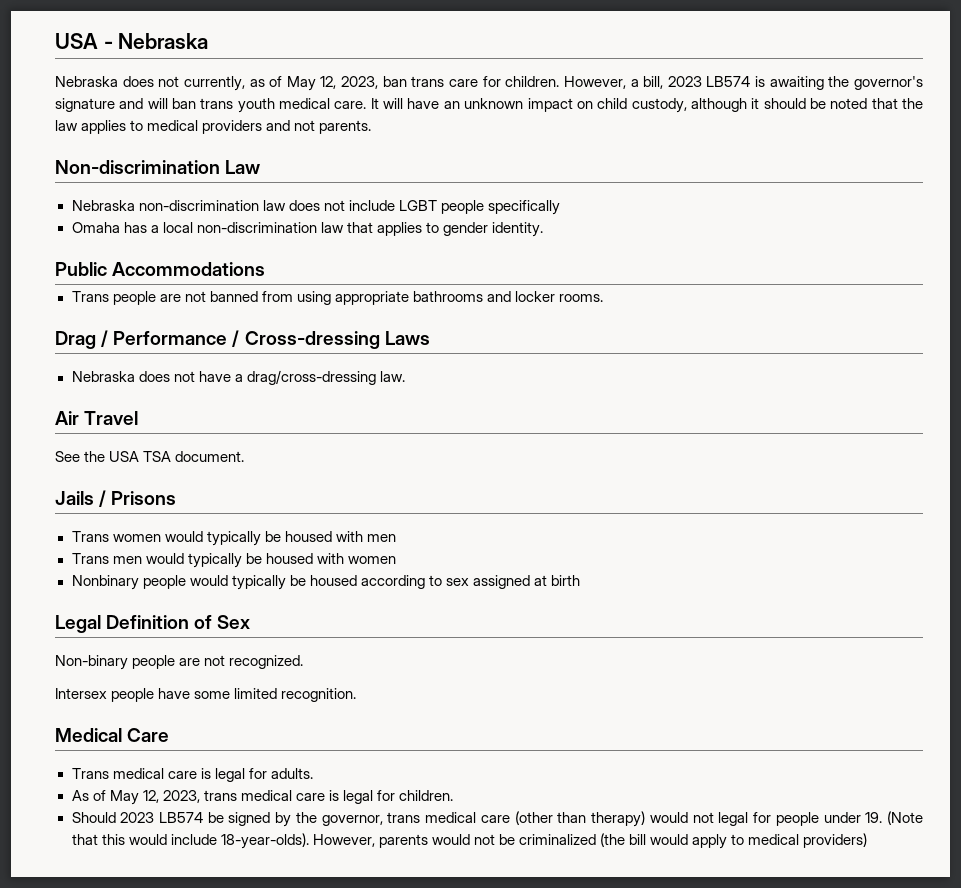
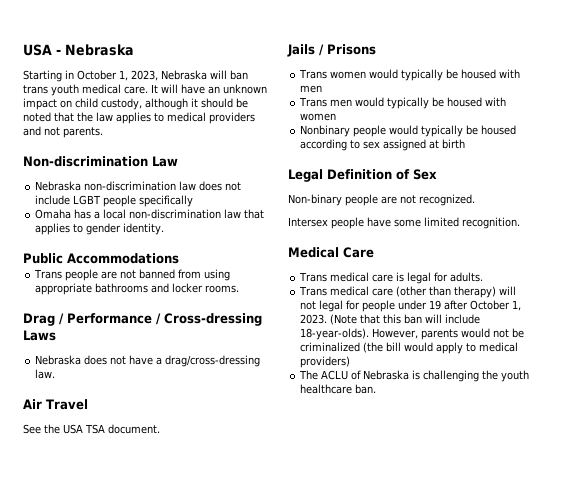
[55,76,923,91] [55,98,144,112] Nebraska does not currently, as of May 12, 2023, ban trans care for children. However, a bill, 2023 LB574 is awaiting the governor's signature and -> [23,70,207,82] Starting in October 1, 2023, Nebraska
[71,790,454,805] [71,812,421,827] As of May 12, 2023, trans medical care is legal for children. // Should 2023 LB574 be signed by the governor, trans -> [299,286,328,296] Trans
[649,812,688,823] would -> [499,286,517,295] will
[865,812,883,823] 19. -> [429,300,522,311] [300,314,328,324] 19 after October 1, 2023.
[128,834,167,845] would -> [404,314,443,324] ban will
(868, 840) none -> [299,370,530,382] [300,384,377,394] // The ACLU of Nebraska is challenging the youth healthcare ban.

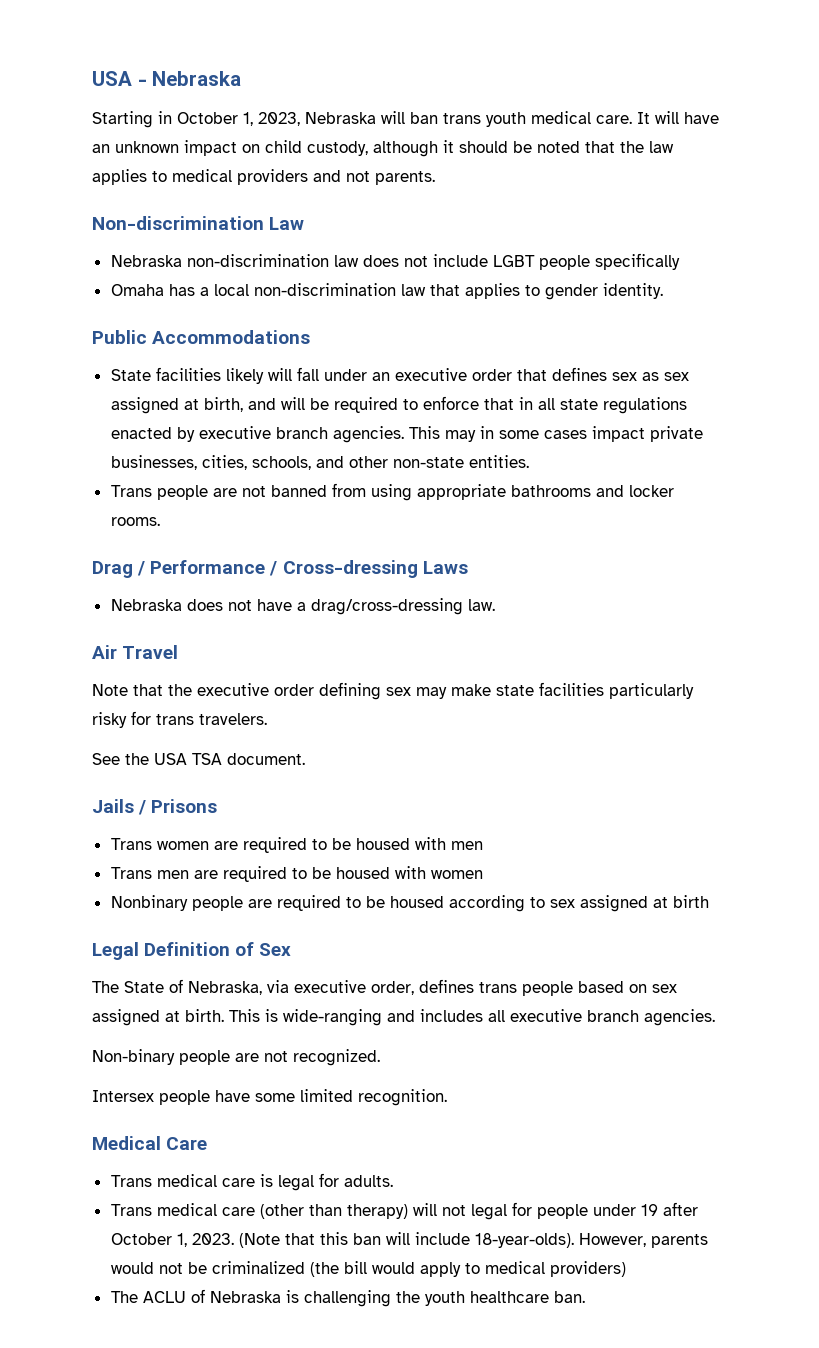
(179, 258) none -> [110,367,689,384] [110,396,687,414] [110,426,703,443] [110,455,529,470] // State facilities likely will fall under an executive order that defines sex as sex assigned at birth, and will be required to enforce that in all state regulations enacted by executive branch agencies. This may in some cases impact private businesses, cities, schools, and other non-state entities.
(88, 404) none -> [92,682,694,700] [92,711,267,728] // Note that the executive order defining sex may make state facilities particularly risky for trans travelers.
[369,69,444,81] would typically -> [213,837,327,853] are required to
[355,97,430,109] would typically -> [193,866,307,882] are required to
[389,125,464,137] would typically -> [247,895,361,911] are required to
(437, 174) none -> [92,979,677,996] [92,1009,715,1026] // The State of Nebraska, via executive order, defines trans people based on sex assigned at birth. This is wide-ranging and includes all executive branch agencies.

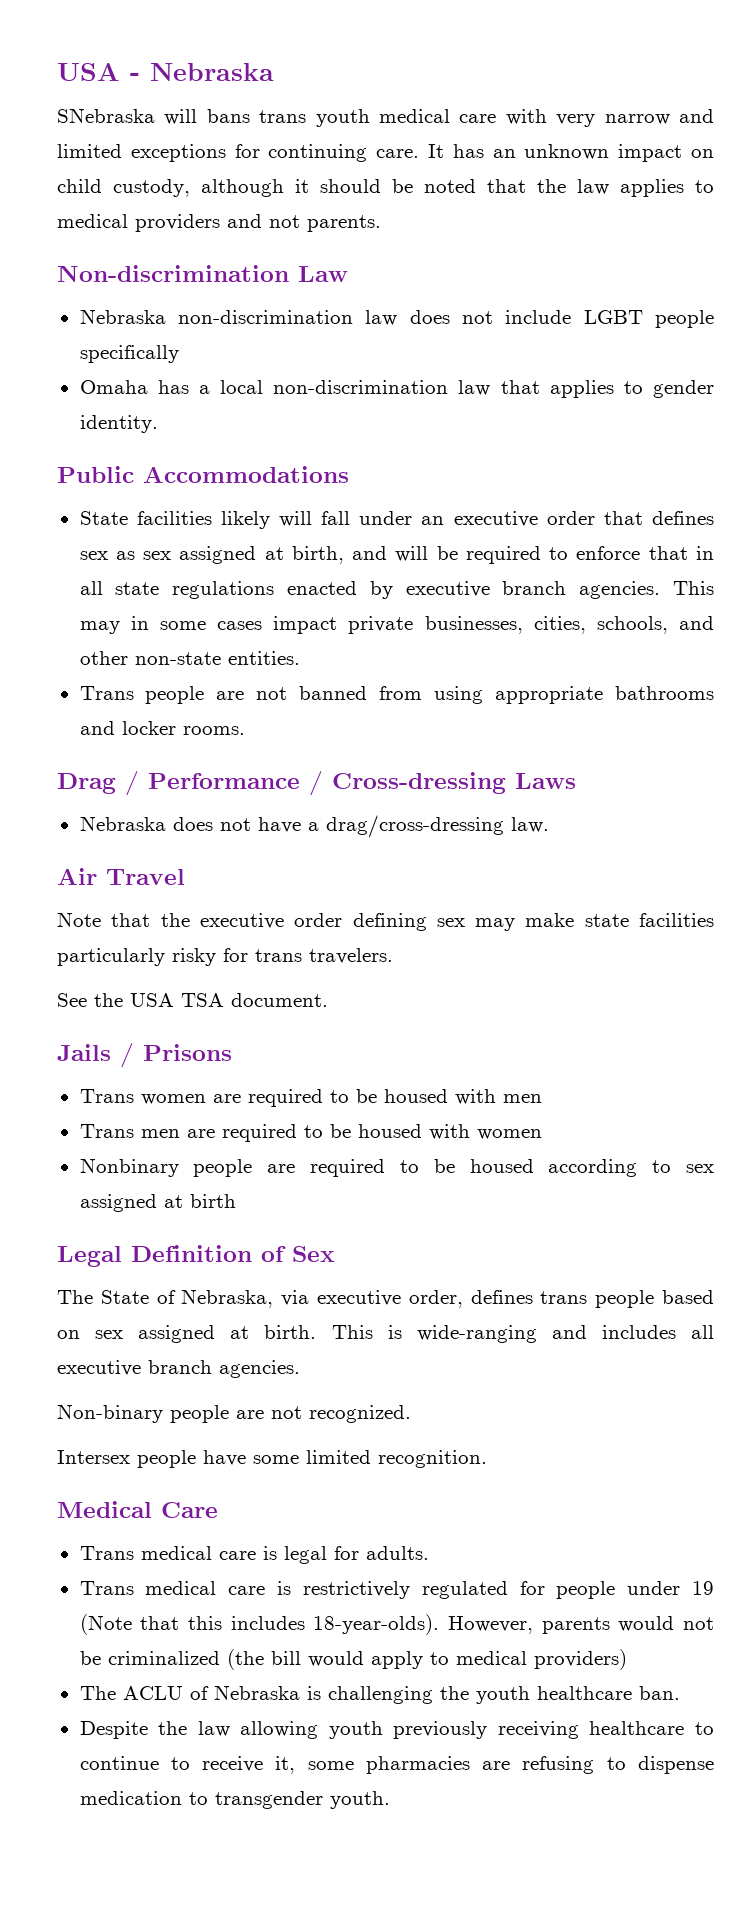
[92,111,719,128] Starting in October 1, 2023, Nebraska will ban trans youth medical care. It will have -> [57,108,714,127] [57,144,484,162] SNebraska will bans trans youth medical care with very narrow and limited exceptions for continuing care. It has
[259,1202,698,1220] [110,1232,470,1248] (other than therapy) will not legal for people under 19 after October 1, 2023. (Note that this ban will include -> [277,1581,714,1599] [79,1614,305,1635] is restrictively regulated for people under 19 (Note that this includes
(585, 1297) none -> [79,1721,714,1739] [79,1756,715,1774] [79,1791,390,1809] // Despite the law allowing youth previously receiving healthcare to continue to receive it, some pharmacies are refusing to dispense medication to transgender youth.

